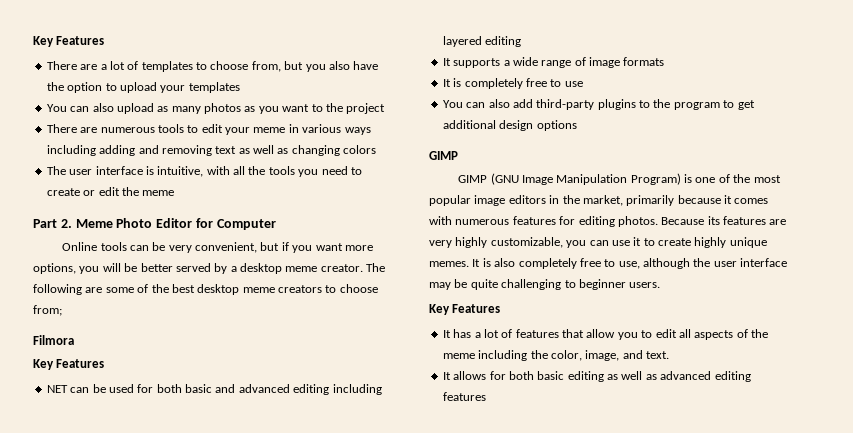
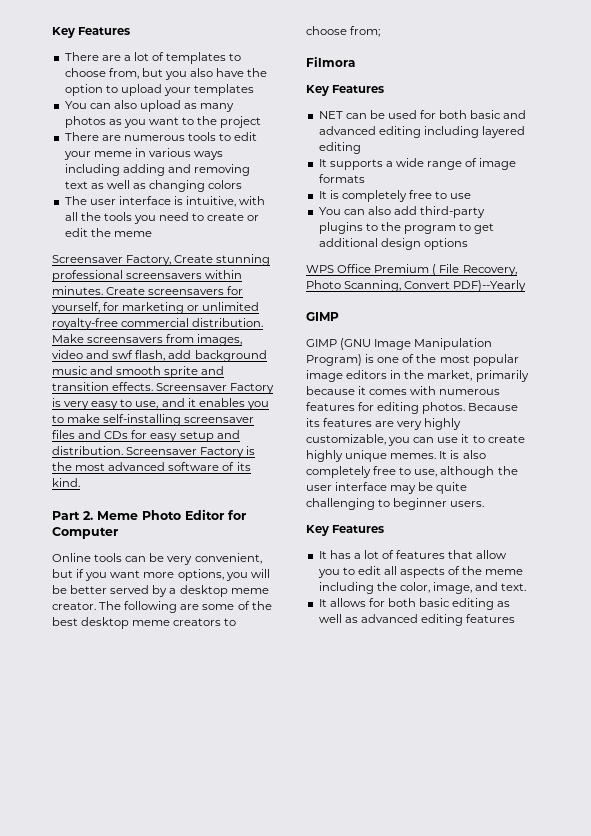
(175, 193) none -> [52,254,271,266] [52,270,243,282] [52,286,244,295] [51,302,260,314] [52,318,264,330] [52,334,243,346] [52,350,267,362] [52,366,225,378] [52,382,275,394] [52,398,269,410] [52,414,255,426] [52,430,240,442] [52,446,256,458] [52,462,251,471] [52,478,80,487] // Screensaver Factory, Create stunning professional screensavers within minutes. Create screensavers for yourself, for marketing or unlimited royalty-free commercial distribution. Make screensavers from images, video and swf flash, add background music and smooth sprite and transition effects. Screensaver Factory is very easy to use, and it enables you to make self-installing screensaver files and CDs for easy setup and distribution. Screensaver Factory is the most advanced software of its kind.
(577, 125) none -> [306,264,517,276] [306,280,527,292] // WPS Office Premium ( File Recovery, Photo Scanning, Convert PDF)--Yearly

